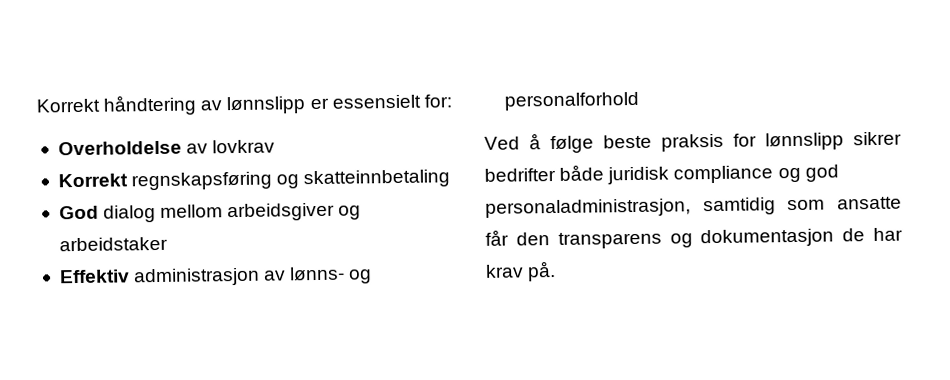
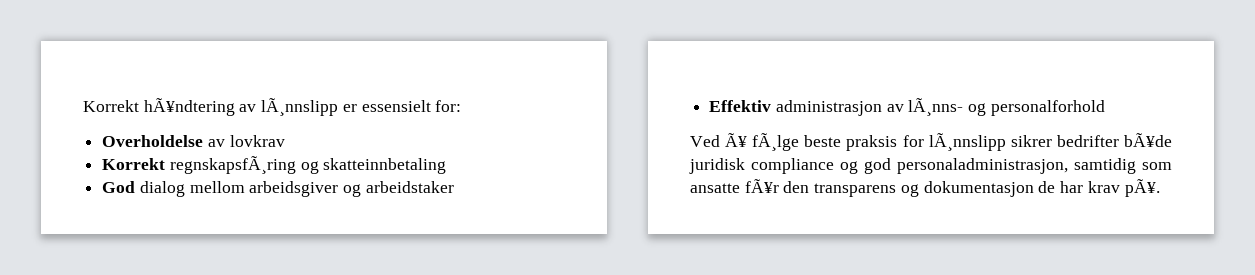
[36,94,307,116] Korrekt håndtering av lønnslipp -> [83,98,339,116] Korrekt hÃ¥ndtering av lÃ¸nnslipp
[131,171,273,191] regnskapsføring -> [169,156,296,174] regnskapsfÃ¸ring
[289,266,346,281] lønns- -> [908,98,964,116] lÃ¸nns-
[529,133,594,154] å følge -> [725,133,800,151] Ã¥ fÃ¸lge
[765,132,844,151] lønnslipp -> [928,133,1006,151] lÃ¸nnslipp
[559,164,605,181] både -> [1124,133,1172,147] bÃ¥de
[485,229,509,246] får -> [744,179,779,193] fÃ¥r
[527,260,557,282] på. -> [1124,179,1160,197] pÃ¥.

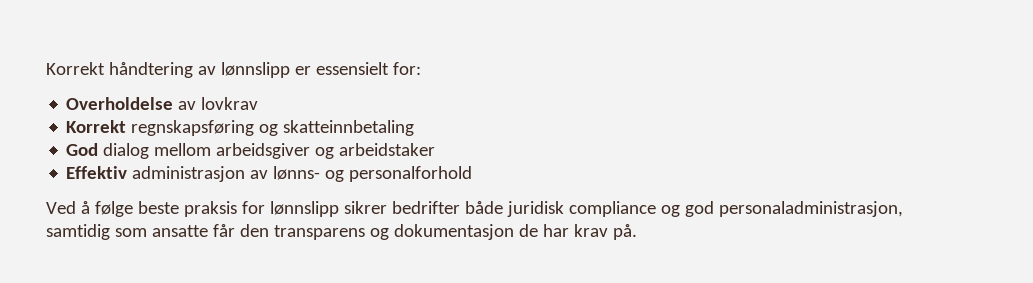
[83,98,339,116] Korrekt hÃ¥ndtering av lÃ¸nnslipp -> [46,62,290,78] Korrekt håndtering av lønnslipp
[169,156,296,174] regnskapsfÃ¸ring -> [131,120,255,136] regnskapsføring
[908,98,964,116] lÃ¸nns- -> [273,166,321,180] lønns-
[725,133,800,151] Ã¥ fÃ¸lge -> [80,201,133,217] å følge
[928,133,1006,151] lÃ¸nnslipp -> [269,201,339,217] lønnslipp
[1124,133,1172,147] bÃ¥de -> [464,201,503,214] både
[744,179,779,193] fÃ¥r -> [212,224,235,237] får
[1124,179,1160,197] pÃ¥. -> [612,224,637,240] på.

